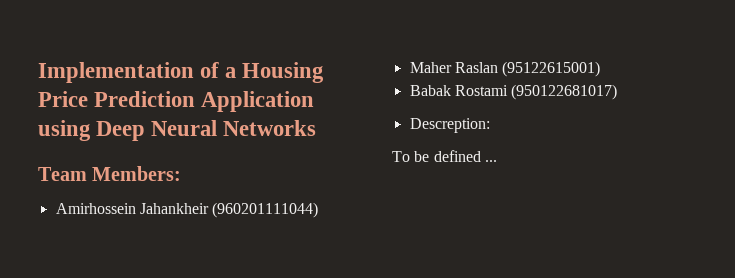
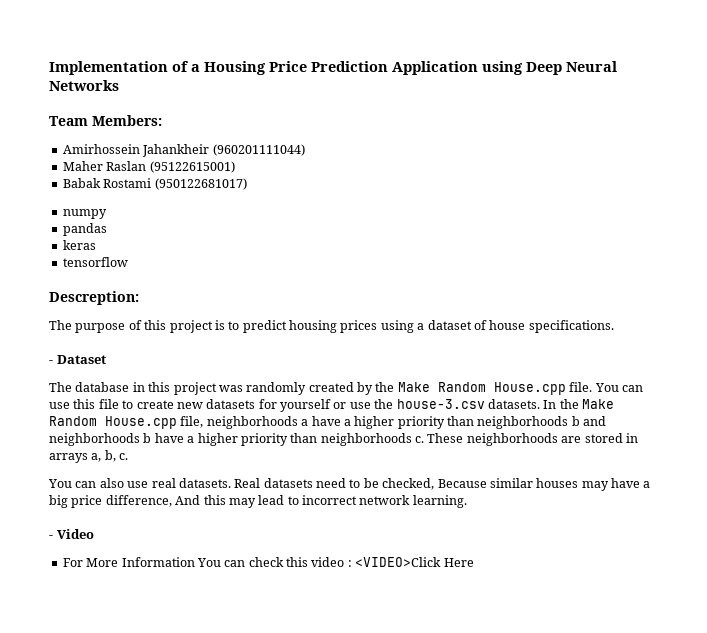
[409,118,490,133] [392,150,497,162] Descreption: // To be defined ... -> [62,209,107,219] [62,223,107,236] [62,240,96,250] [62,257,128,267] [49,291,139,305] [49,320,614,333] [49,355,106,364] [49,382,643,395] [49,399,614,412] [49,416,607,429] [49,433,638,446] [49,450,129,463] [48,478,651,491] [49,495,467,508] [49,529,94,539] [62,557,474,567] numpy // pandas // keras // tensorflow // Descreption: // The purpose of this project is to predict housing prices using a dataset of house specifications. // - Dataset // The database in this project was randomly created by the Make Random House.cpp file. You can use this file to create new datasets for yourself or use the house-3.csv datasets. In the Make Random House.cpp file, neighborhoods a have a higher priority than neighborhoods b and neighborhoods b have a higher priority than neighborhoods c. These neighborhoods are stored in arrays a, b, c. // You can also use real datasets. Real datasets need to be checked, Because similar houses may have a big price difference, And this may lead to incorrect network learning. // - Video // For More Information You can check this video : <VIDEO>Click Here

